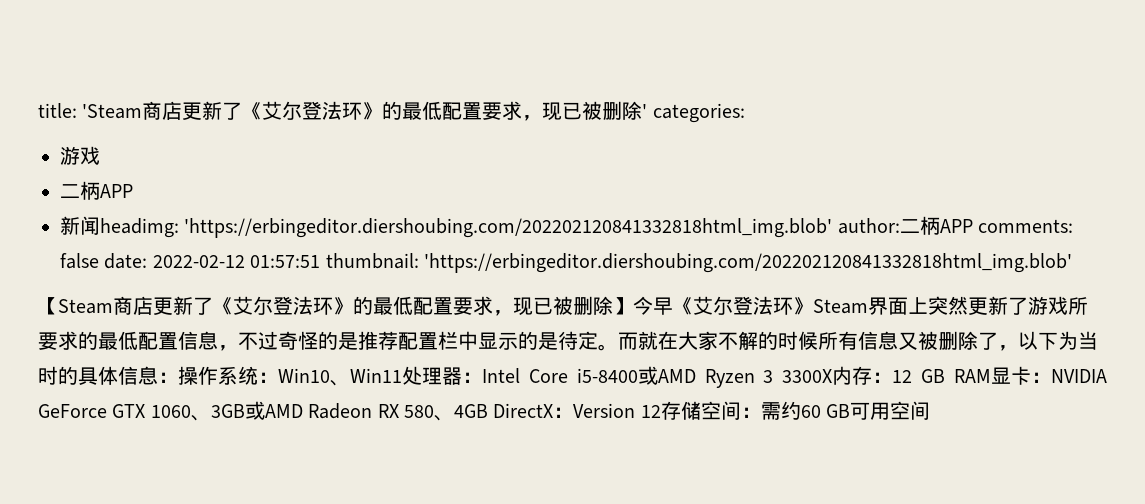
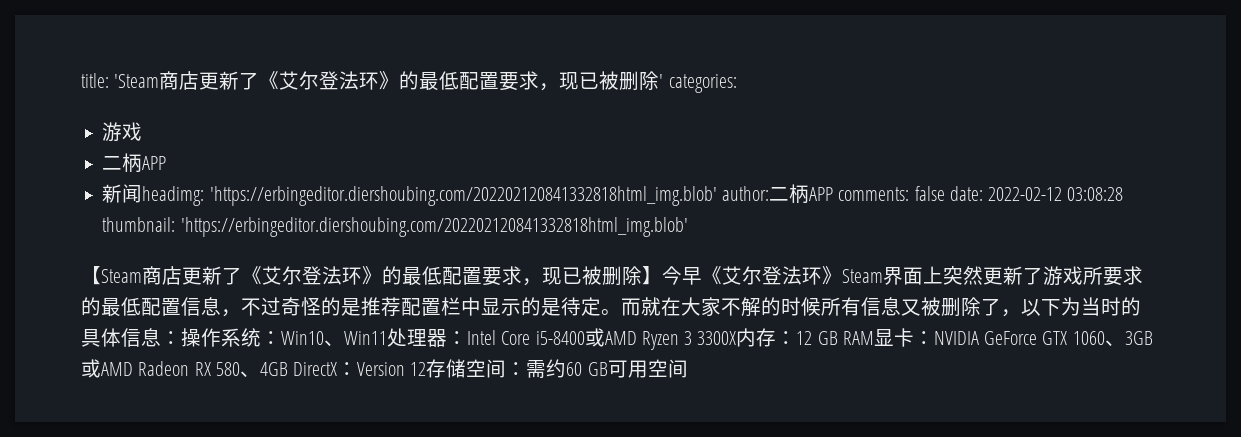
[250,255,321,268] 01:57:51 -> [1067,187,1124,201] 03:08:28

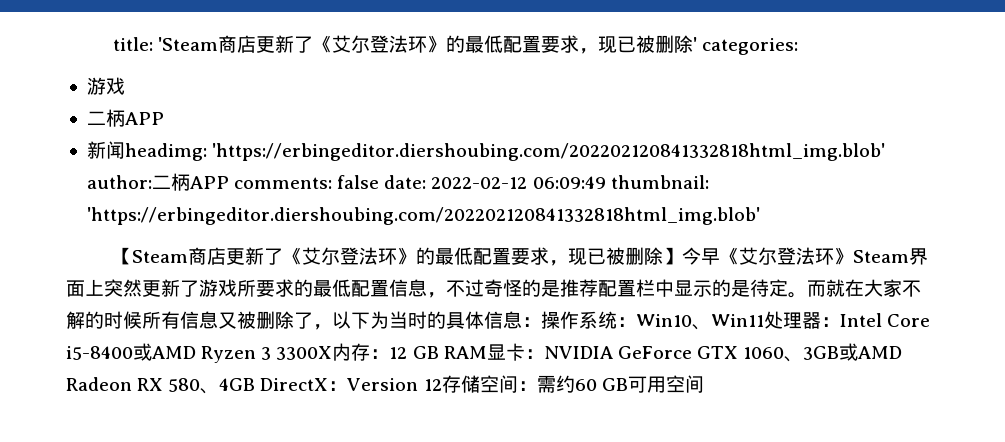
[1067,187,1124,201] 03:08:28 -> [532,176,606,189] 06:09:49

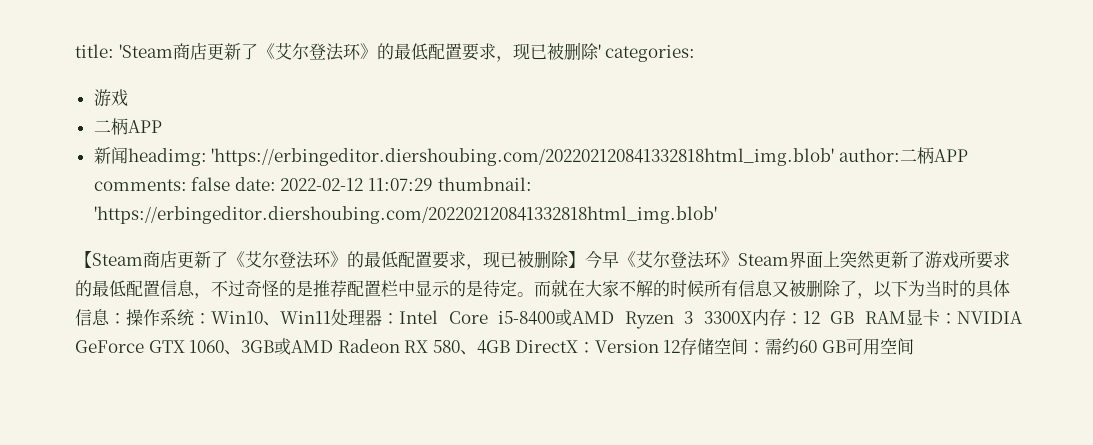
[532,176,606,189] 06:09:49 -> [368,178,434,191] 11:07:29

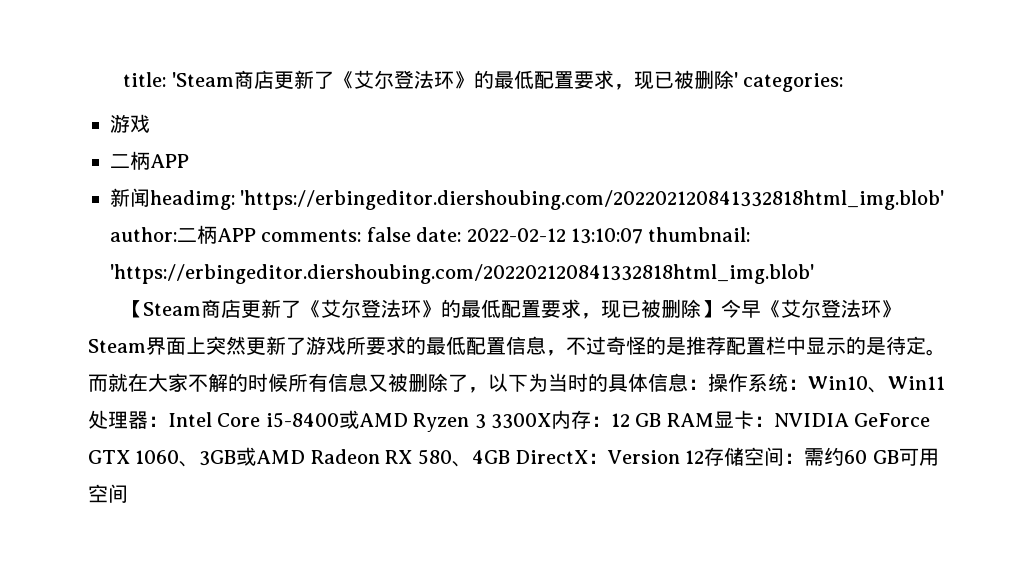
[368,178,434,191] 11:07:29 -> [570,228,643,244] 13:10:07

